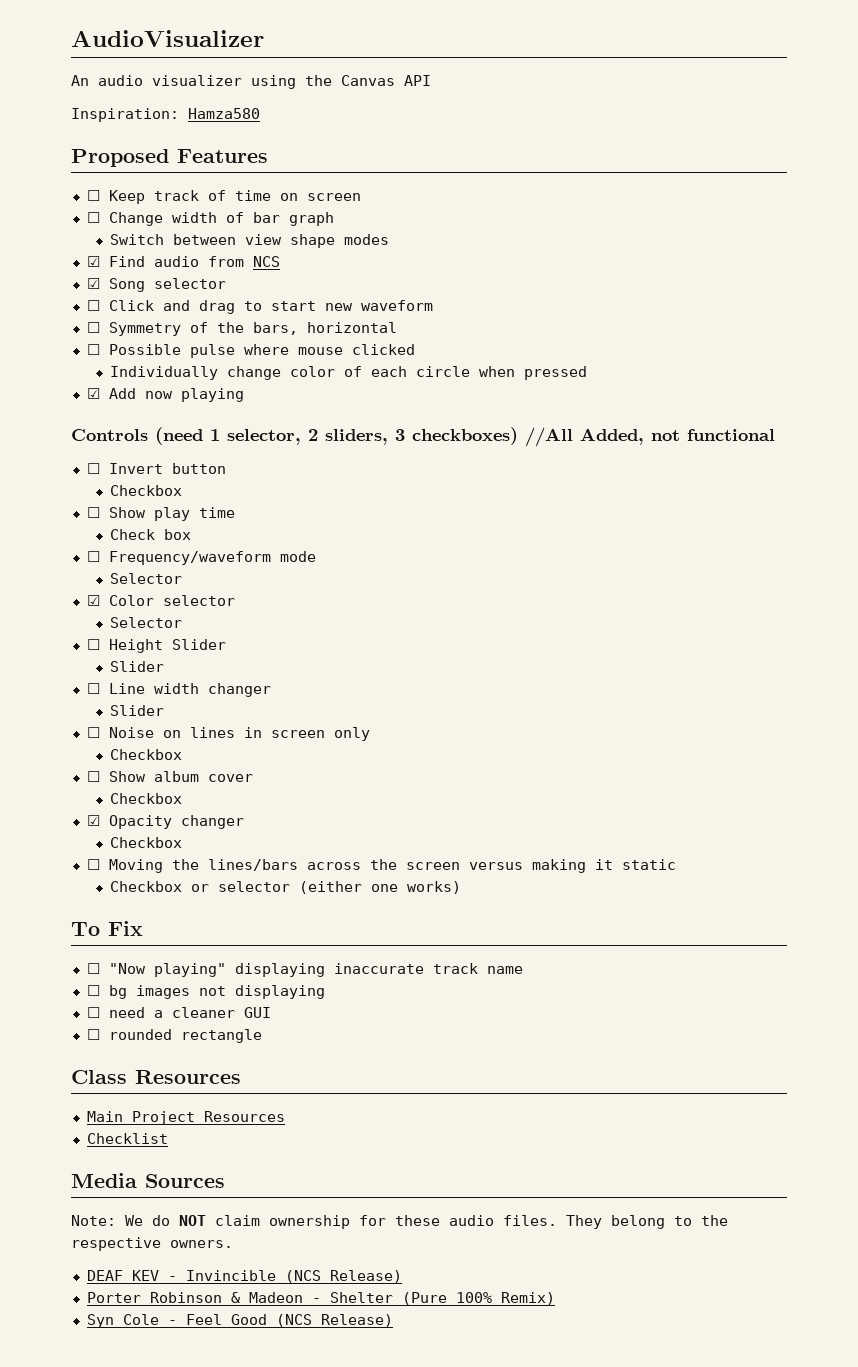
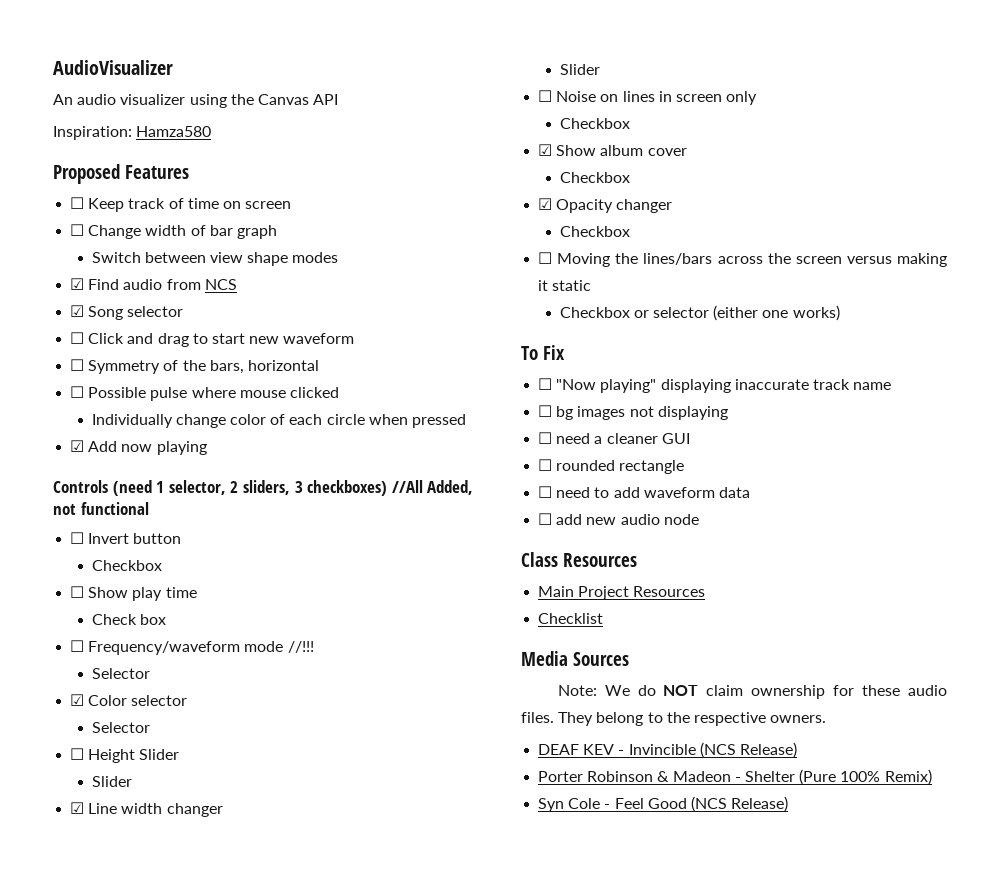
(316, 556) none -> [287,641,314,653] //!!!
[86,683,100,694] ☐ -> [70,802,85,814] ☑
[86,771,100,782] ☐ -> [538,144,553,156] ☑
(262, 1036) none -> [538,486,750,498] [538,513,699,525] // ☐ need to add waveform data // ☐ add new audio node

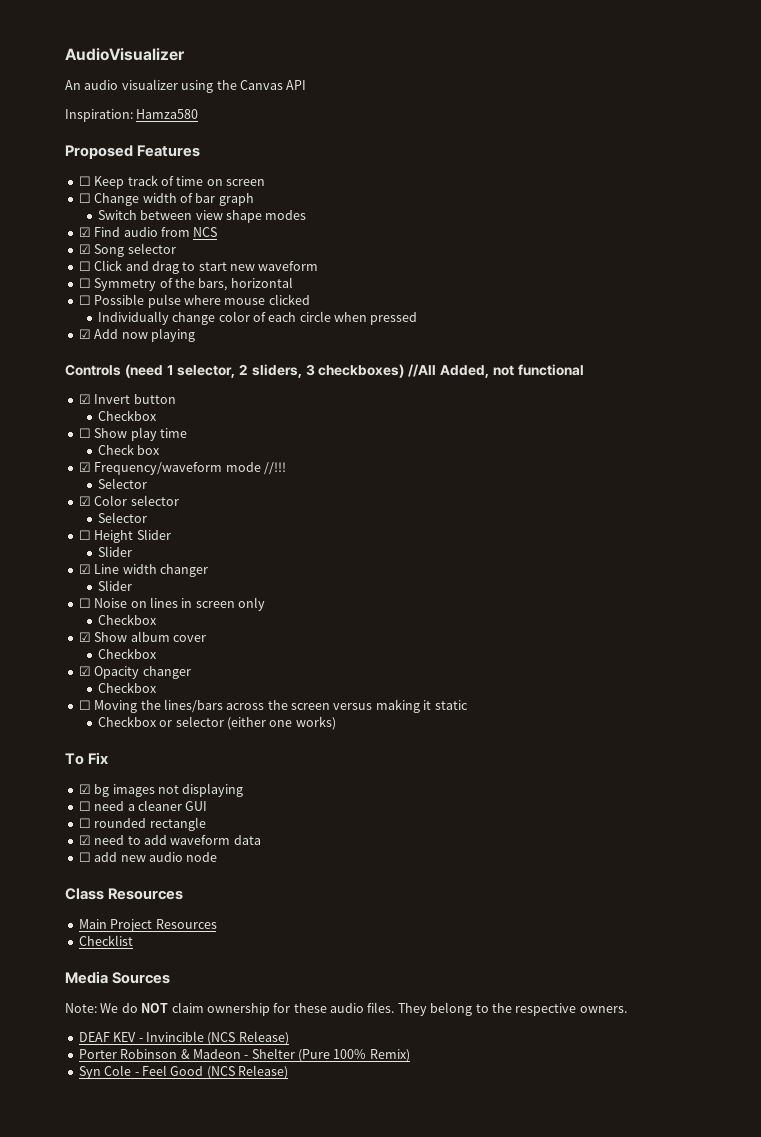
[70,532,85,544] ☐ -> [78,394,91,404] ☑
[70,640,85,652] ☐ -> [78,462,91,472] ☑
[538,378,892,393] [538,405,553,417] ☐ "Now playing" displaying inaccurate track name // ☐ -> [78,784,91,794] ☑
[538,486,553,498] ☐ -> [78,835,91,845] ☑

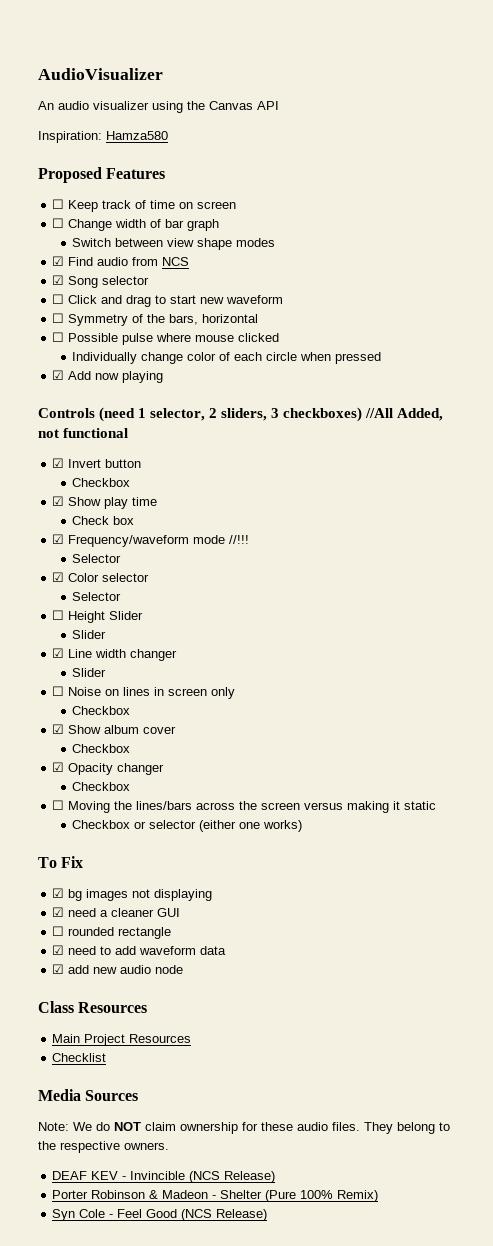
[78,428,91,438] ☐ -> [52,496,65,506] ☑
[78,801,91,811] ☐ -> [52,907,65,917] ☑
[78,852,91,862] ☐ -> [52,964,65,974] ☑

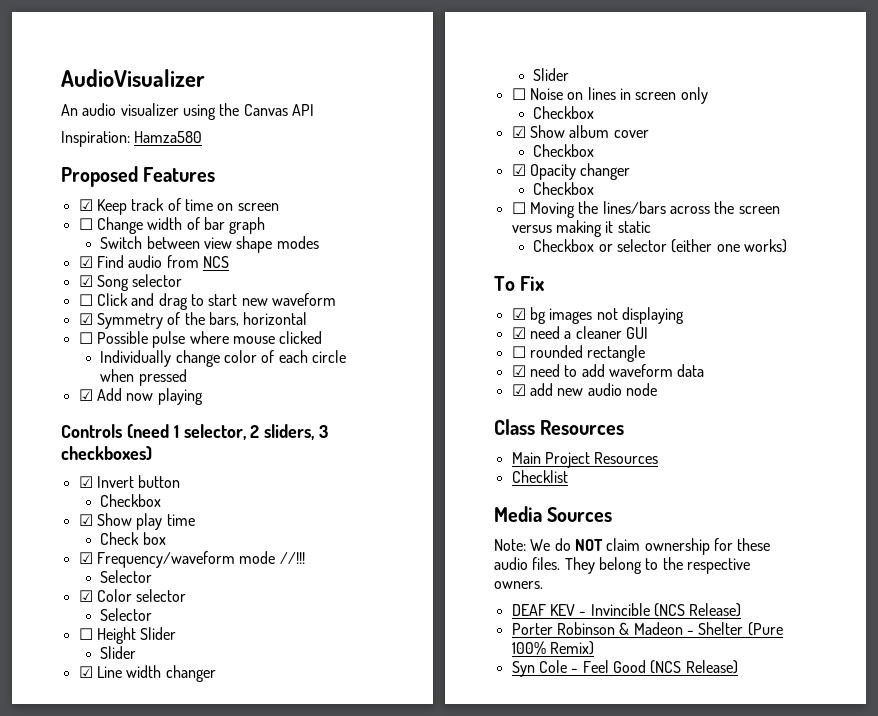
[52,199,65,209] ☐ -> [78,199,93,211] ☑
[52,313,65,323] ☐ -> [78,313,93,325] ☑
[365,408,444,421] [38,428,129,438] //All Added, not functional -> (152, 453) none

